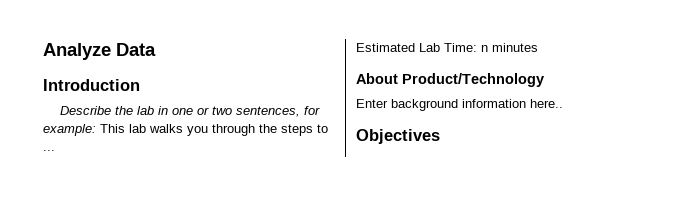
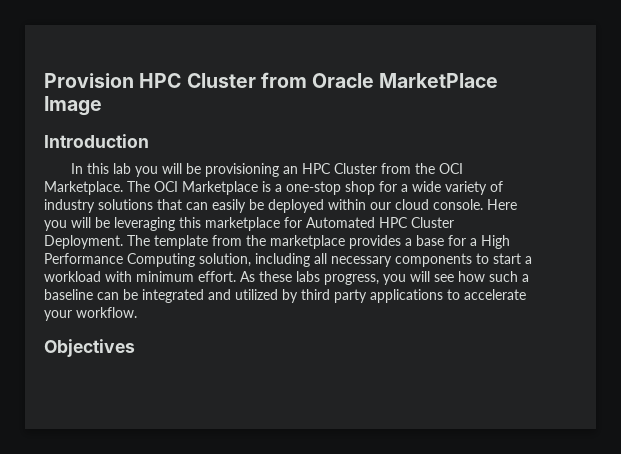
[43,43,156,60] [43,79,140,91] [60,106,321,117] [43,124,328,136] [43,150,55,151] [356,43,538,52] [356,73,544,87] [356,99,563,111] Analyze Data // Introduction // Describe the lab in one or two sentences, for example: This lab walks you through the steps to ... // Estimated Lab Time: n minutes // About Product/Technology // Enter background information here.. -> [44,72,499,88] [44,96,102,116] [44,134,149,148] [70,163,463,177] [44,181,503,195] [44,199,517,213] [44,217,454,231] [44,235,510,249] [44,253,532,267] [44,271,529,285] [44,289,526,303] [44,307,137,321] Provision HPC Cluster from Oracle MarketPlace Image // Introduction // In this lab you will be provisioning an HPC Cluster from the OCI Marketplace. The OCI Marketplace is a one-stop shop for a wide variety of industry solutions that can easily be deployed within our cloud console. Here you will be leveraging this marketplace for Automated HPC Cluster Deployment. The template from the marketplace provides a base for a High Performance Computing solution, including all necessary components to start a workload with minimum effort. As these labs progress, you will see how such a baseline can be integrated and utilized by third party applications to accelerate your workflow.

